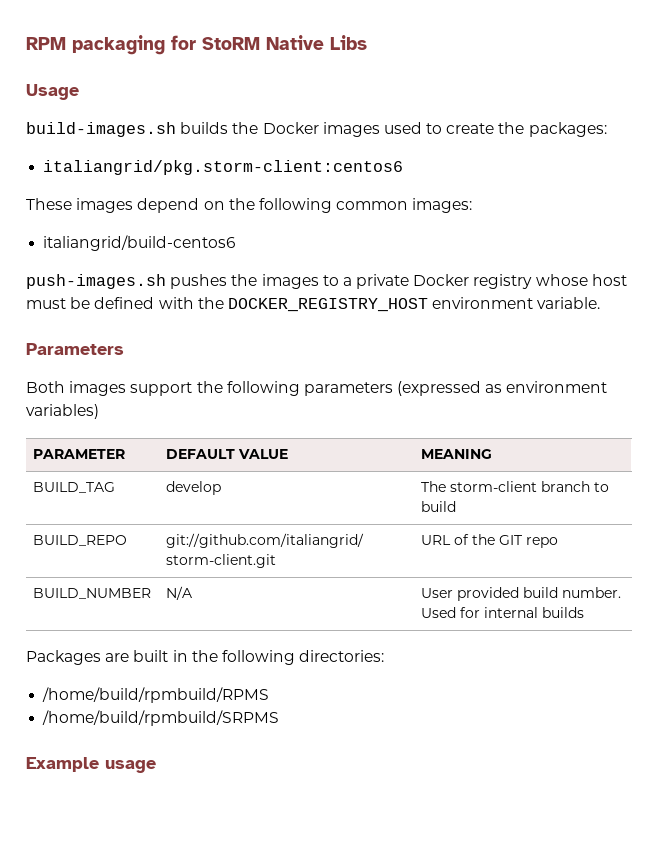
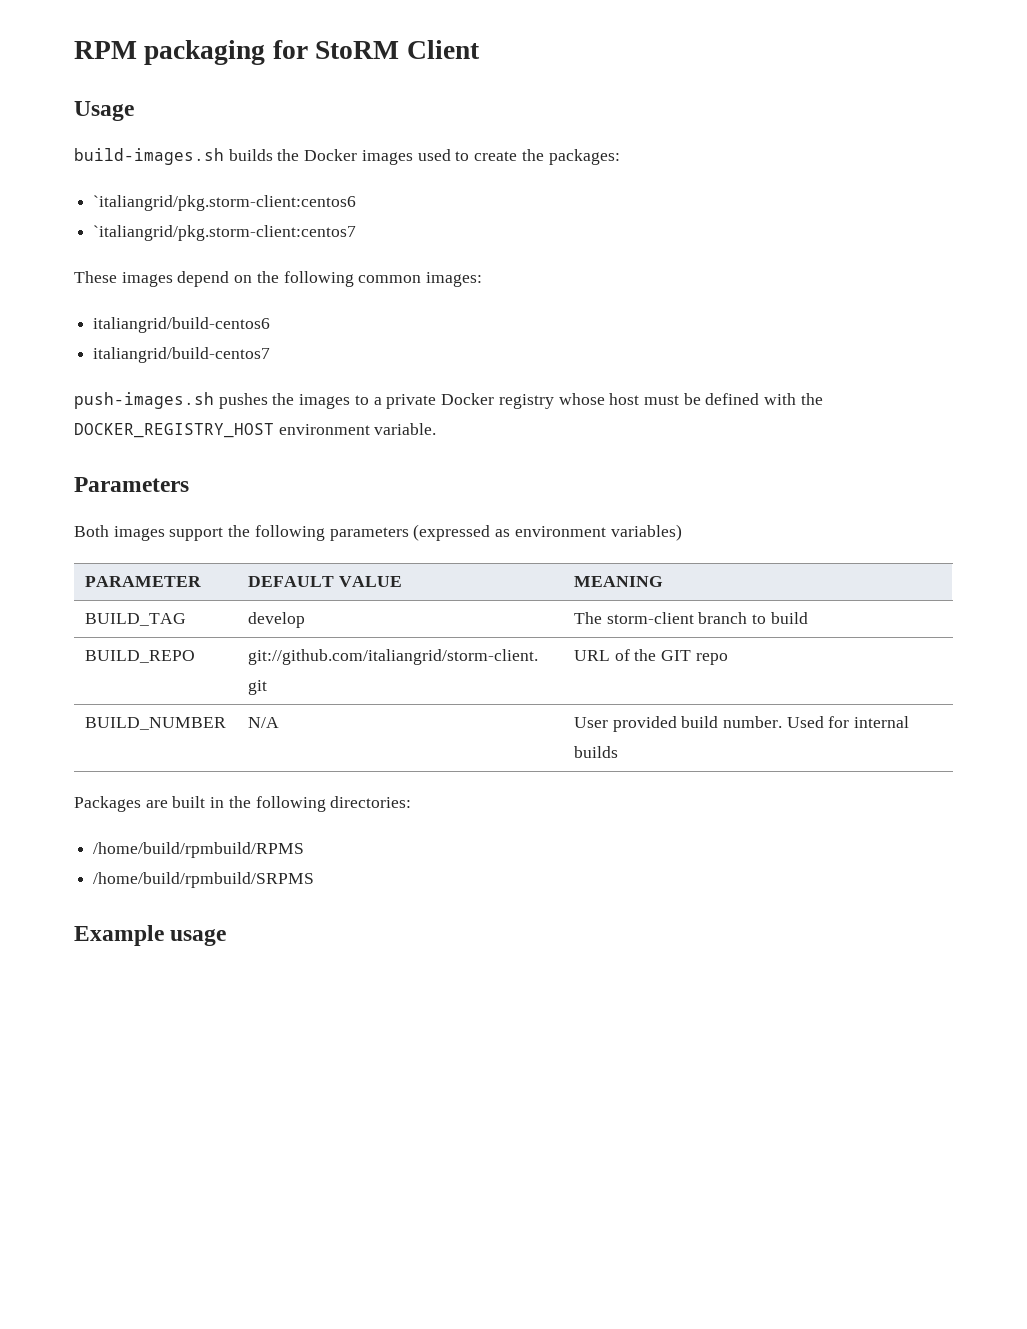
[266,35,367,50] Native Libs -> [406,40,480,59] Client
[43,160,404,175] italiangrid/pkg.storm-client:centos6 -> [93,195,357,211] [93,225,357,241] `italiangrid/pkg.storm-client:centos6 // `italiangrid/pkg.storm-client:centos7
(236, 243) none -> [93,347,271,363] // italiangrid/build-centos7

